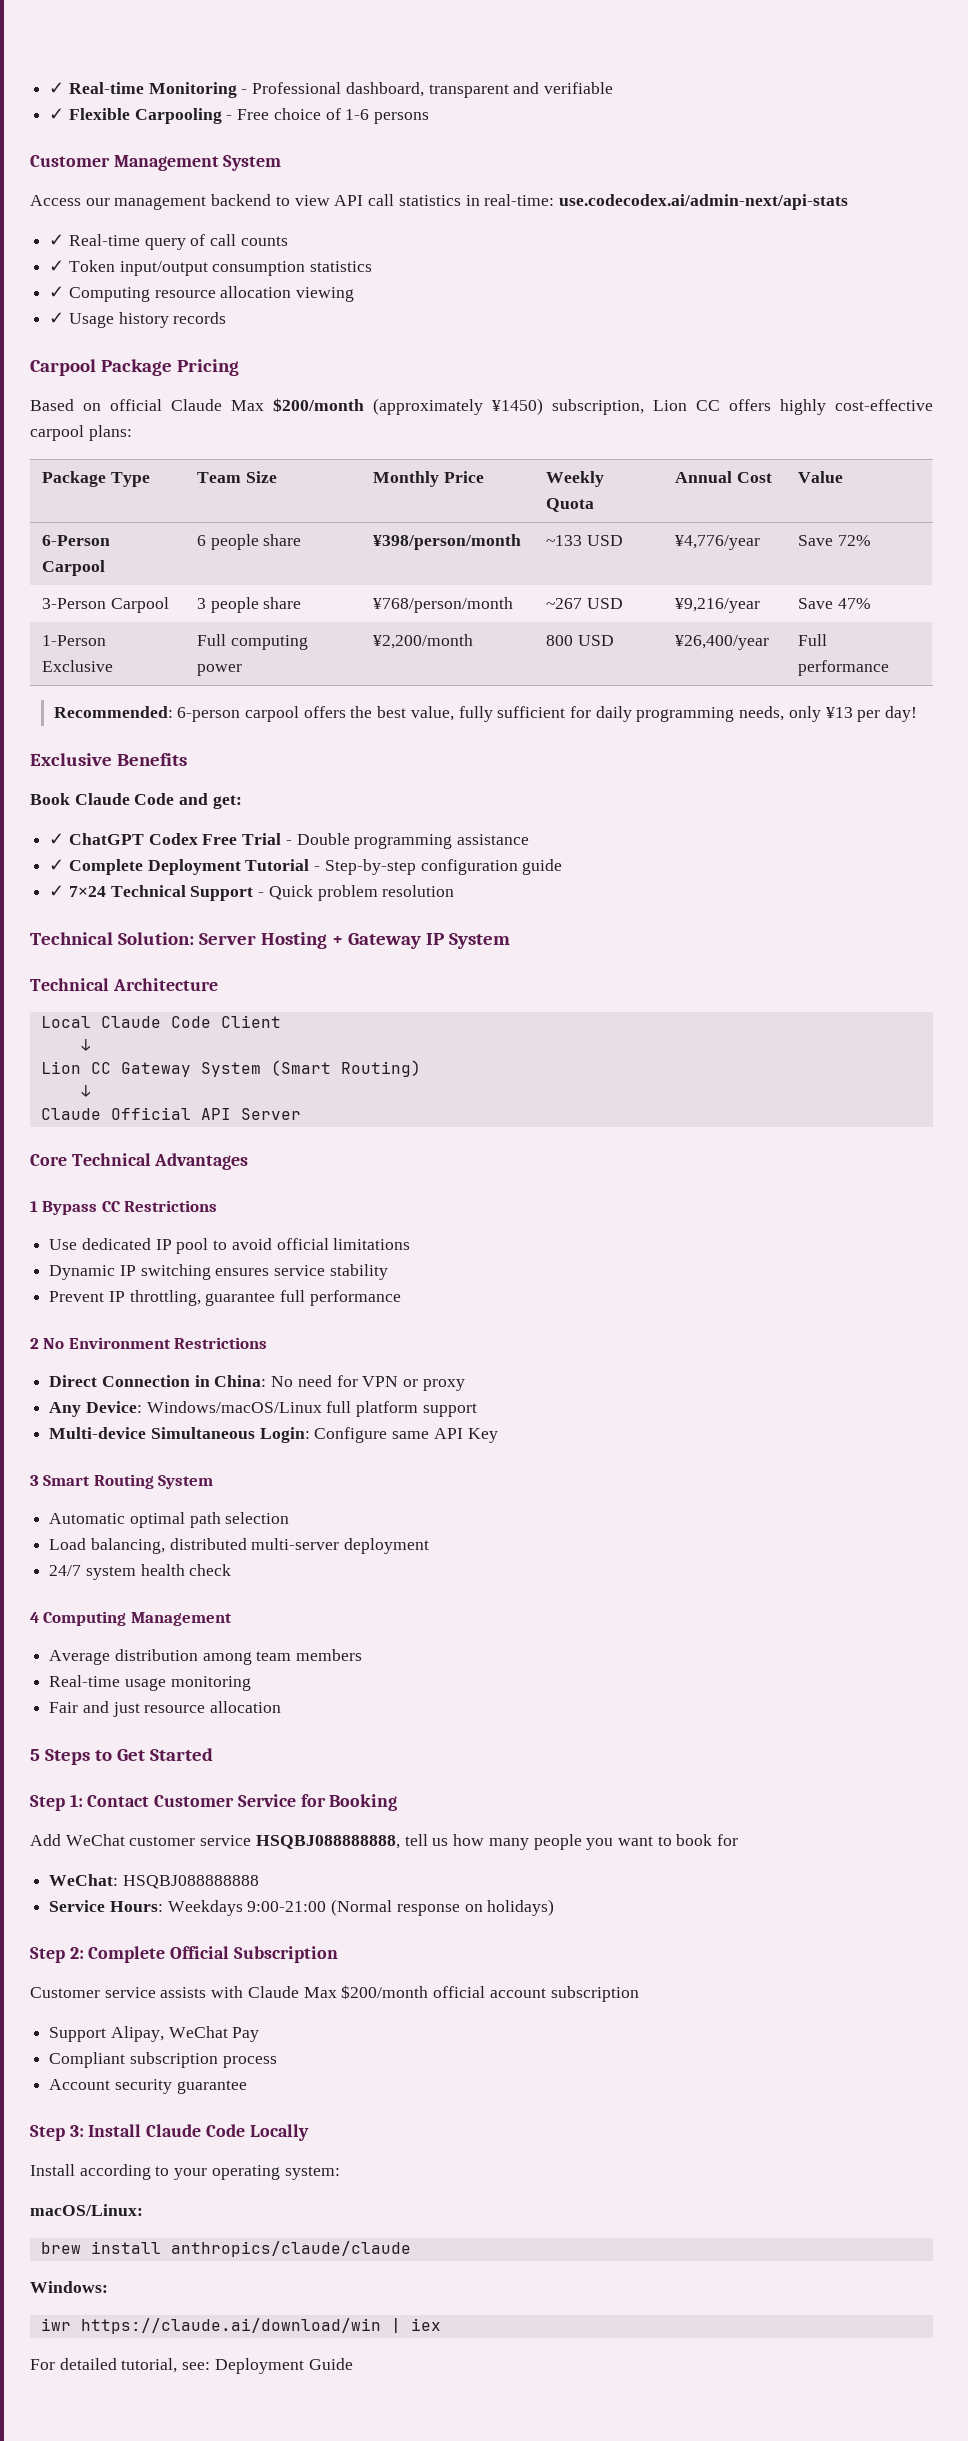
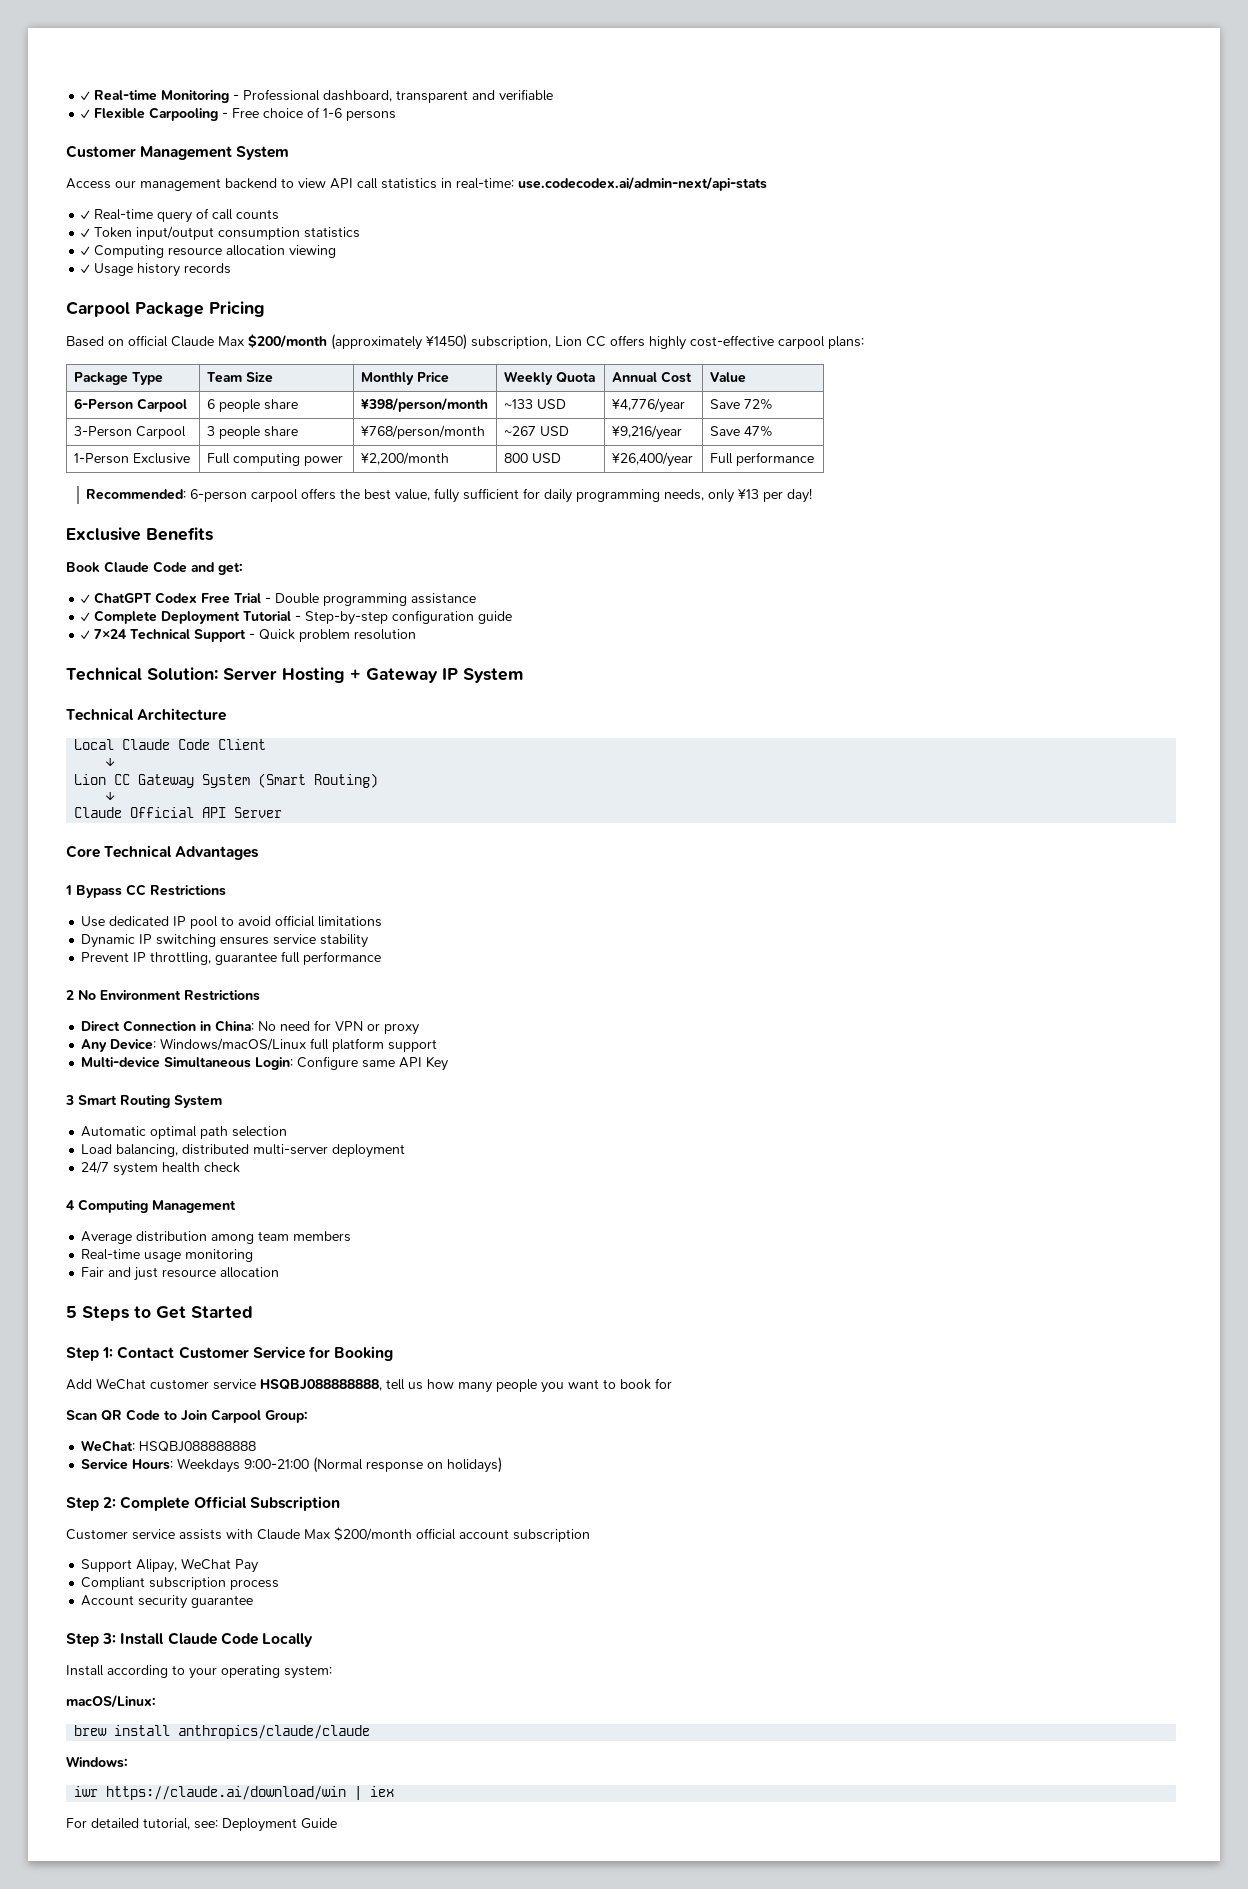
(739, 1840) none -> [66,1409,308,1423] // Scan QR Code to Join Carpool Group:

